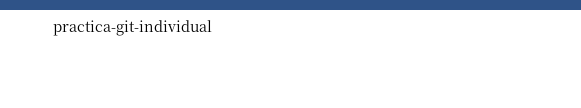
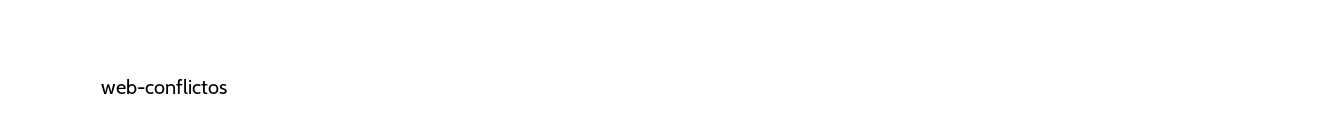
[53,20,212,36] practica-git-individual -> [101,79,227,94] web-conflictos

